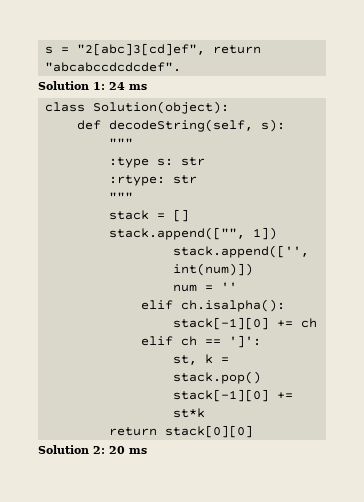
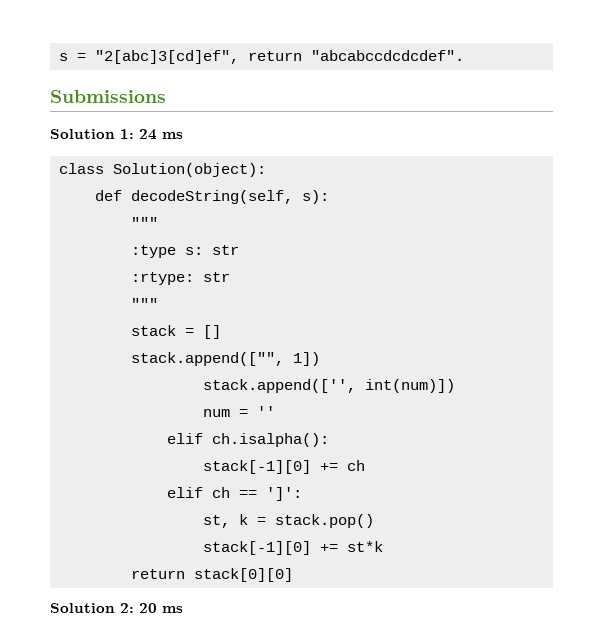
(181, 67) none -> [50,90,166,103] // Submissions

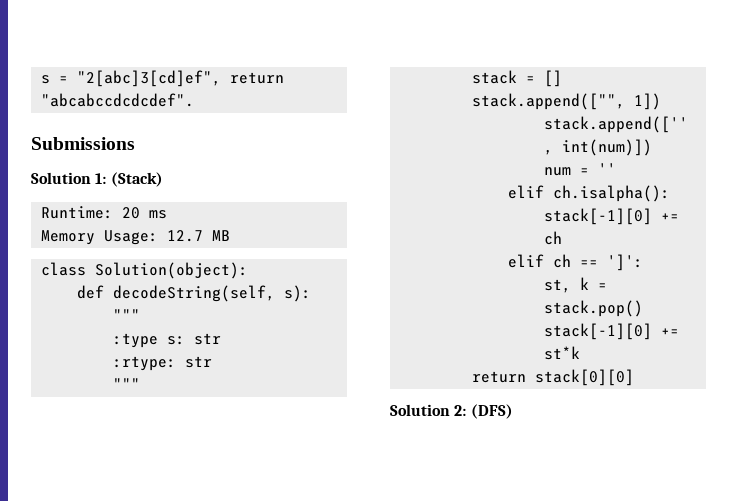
[139,129,183,140] 24 ms -> [110,172,163,187] [40,206,167,219] [40,230,230,245] (Stack) // Runtime: 20 ms // Memory Usage: 12.7 MB
[139,603,183,613] 20 ms -> [470,404,513,419] (DFS)

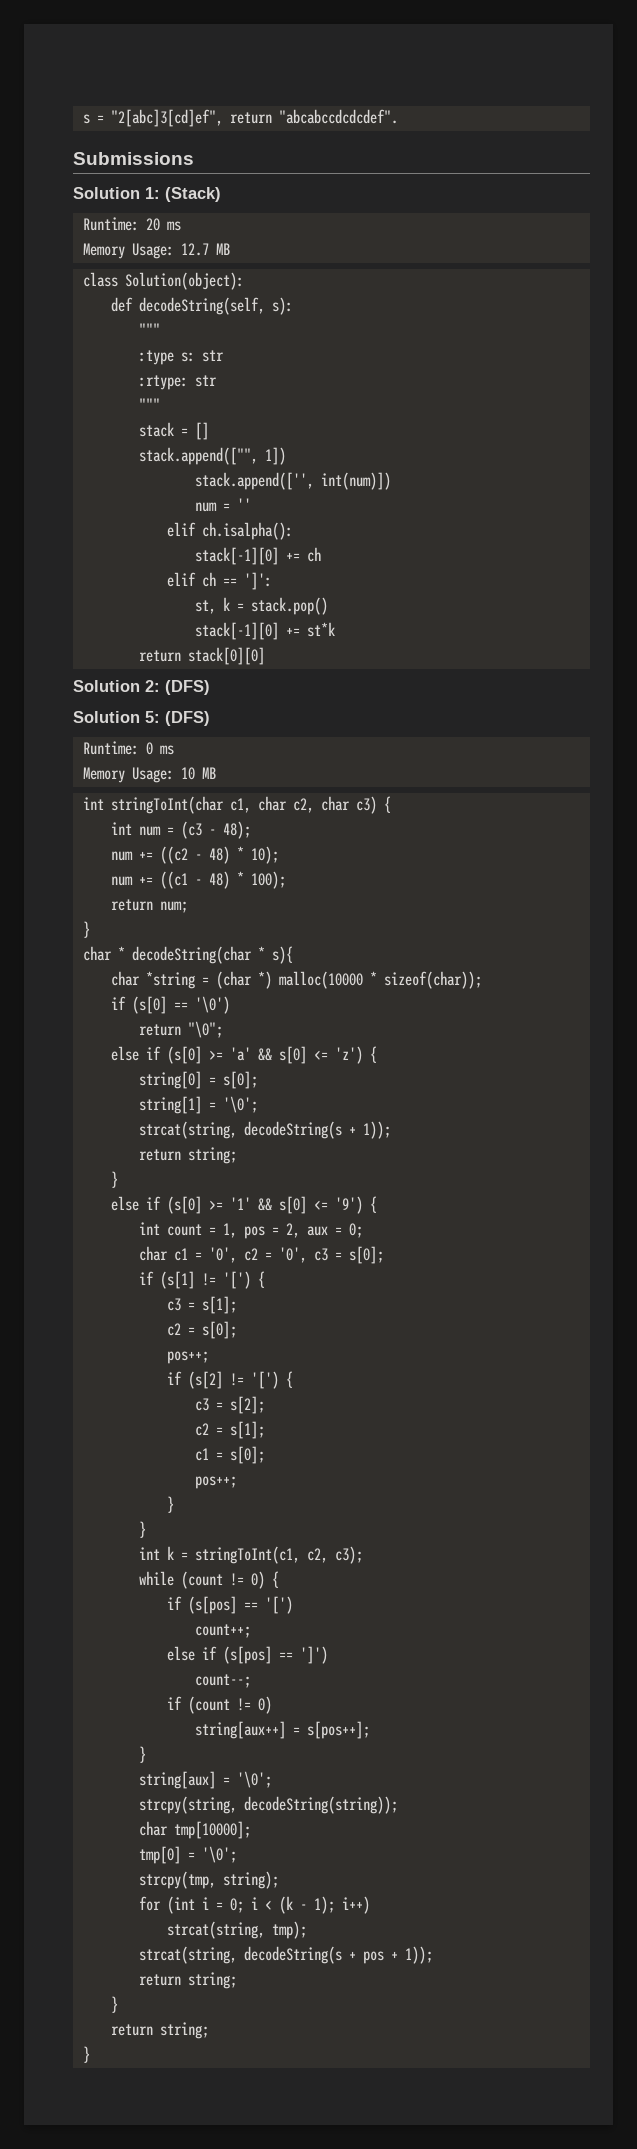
(513, 411) none -> [73,711,210,726] [82,741,174,755] [82,767,216,783] [82,796,391,814] [110,821,251,839] [110,846,279,864] [110,871,286,889] [110,899,188,913] [82,921,90,938] [82,946,293,964] [110,971,482,989] [110,996,230,1014] [138,1021,223,1038] [110,1046,377,1064] [138,1071,258,1089] [138,1096,258,1114] [138,1121,391,1139] [138,1147,237,1164] [110,1171,118,1188] [110,1196,377,1214] [138,1222,363,1239] [138,1246,384,1264] [138,1271,265,1289] [166,1296,237,1314] [166,1321,237,1339] [166,1351,209,1364] [166,1371,293,1389] [194,1396,265,1414] [194,1421,265,1439] [194,1446,265,1464] [194,1476,237,1489] [166,1496,174,1513] [138,1521,146,1538] [138,1546,363,1564] [138,1571,279,1589] [166,1596,293,1614] [194,1624,251,1638] [166,1646,328,1664] [194,1674,251,1688] [166,1696,272,1714] [194,1721,370,1739] [138,1746,146,1763] [138,1771,272,1789] [138,1796,398,1814] [138,1821,251,1839] [138,1846,237,1864] [138,1871,279,1889] [138,1896,370,1914] [166,1921,307,1939] [138,1946,433,1964] [138,1972,237,1989] [110,1996,118,2013] [110,2022,209,2039] [82,2046,90,2063] // Solution 5: (DFS) // Runtime: 0 ms // Memory Usage: 10 MB // int stringToInt(char c1, char c2, char c3) { // int num = (c3 - 48); // num += ((c2 - 48) * 10); // num += ((c1 - 48) * 100); // return num; // } // char * decodeString(char * s){ // char *string = (char *) malloc(10000 * sizeof(char)); // if (s[0] == '\0') // return "\0"; // else if (s[0] >= 'a' && s[0] <= 'z') { // string[0] = s[0]; // string[1] = '\0'; // strcat(string, decodeString(s + 1)); // return string; // } // else if (s[0] >= '1' && s[0] <= '9') { // int count = 1, pos = 2, aux = 0; // char c1 = '0', c2 = '0', c3 = s[0]; // if (s[1] != '[') { // c3 = s[1]; // c2 = s[0]; // pos++; // if (s[2] != '[') { // c3 = s[2]; // c2 = s[1]; // c1 = s[0]; // pos++; // } // } // int k = stringToInt(c1, c2, c3); // while (count != 0) { // if (s[pos] == '[') // count++; // else if (s[pos] == ']') // count--; // if (count != 0) // string[aux++] = s[pos++]; // } // string[aux] = '\0'; // strcpy(string, decodeString(string)); // char tmp[10000]; // tmp[0] = '\0'; // strcpy(tmp, string); // for (int i = 0; i < (k - 1); i++) // strcat(string, tmp); // strcat(string, decodeString(s + pos + 1)); // return string; // } // return string; // }

